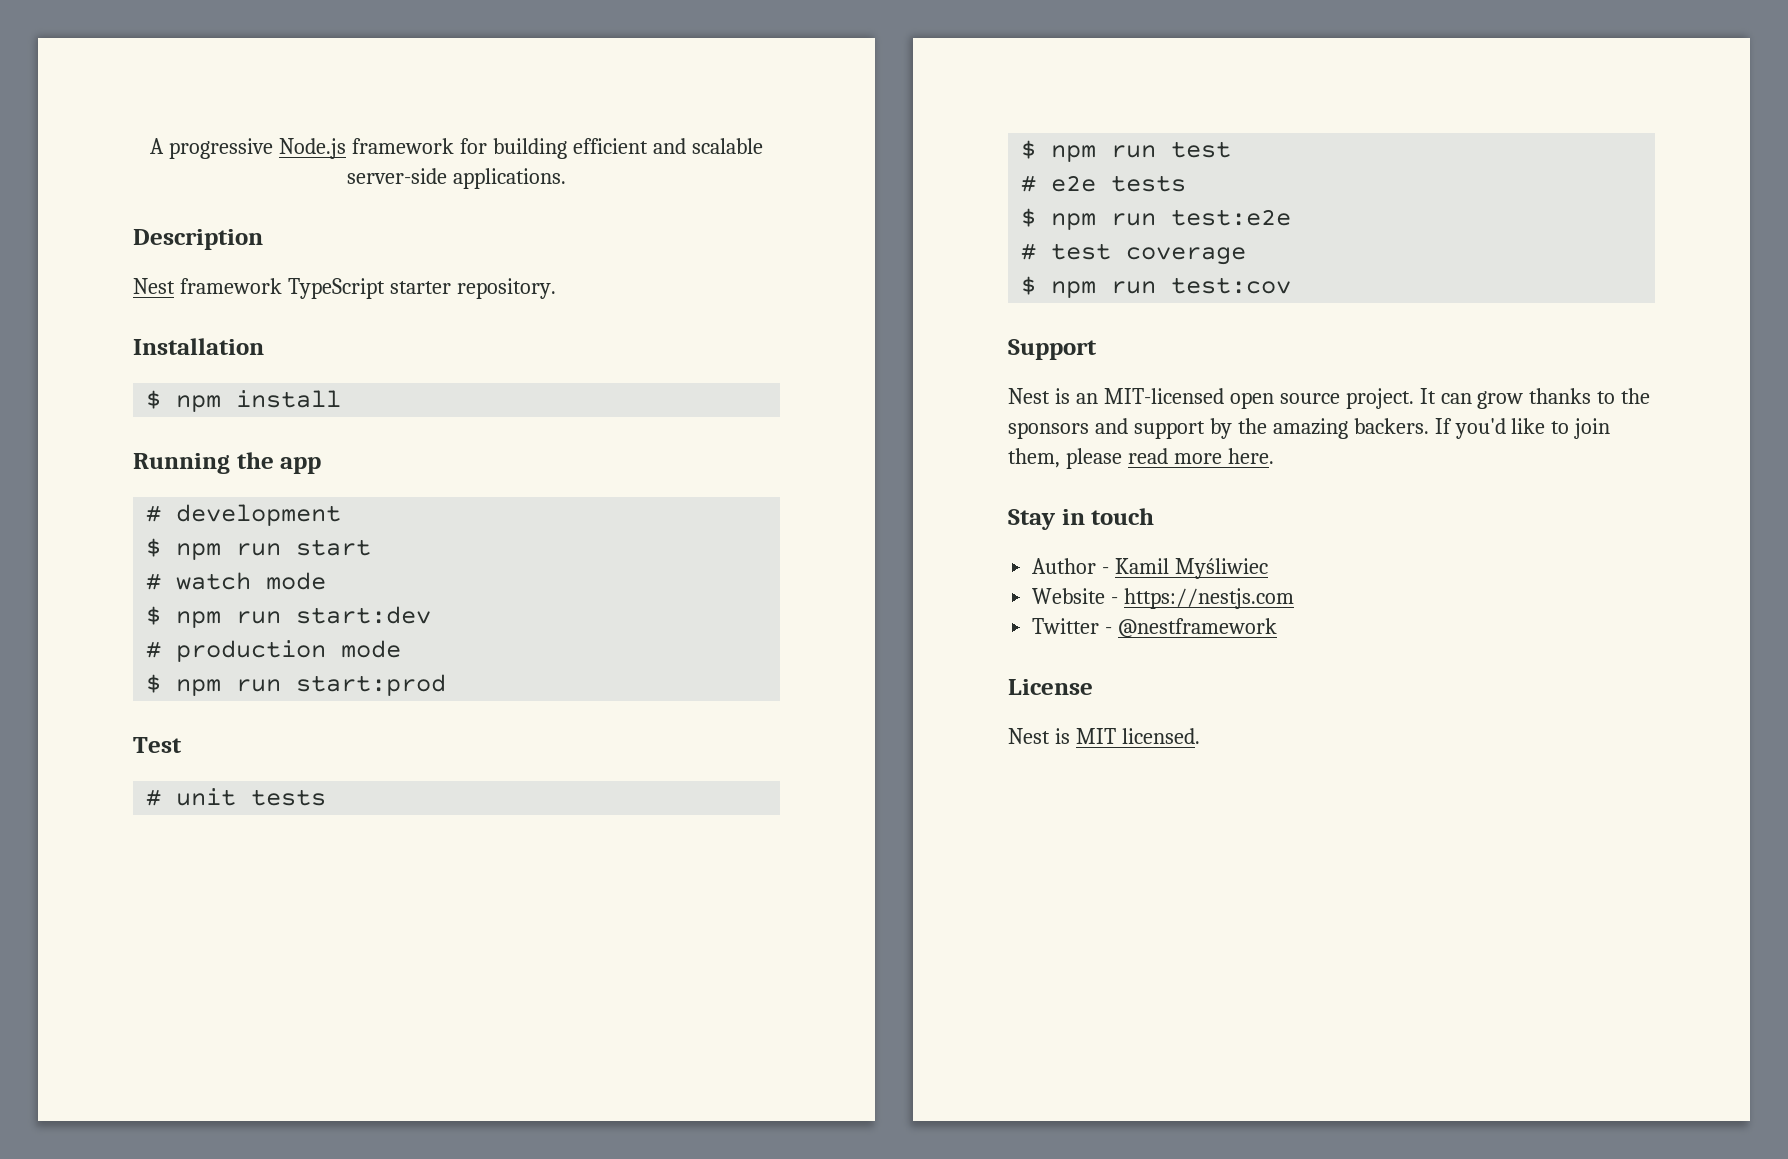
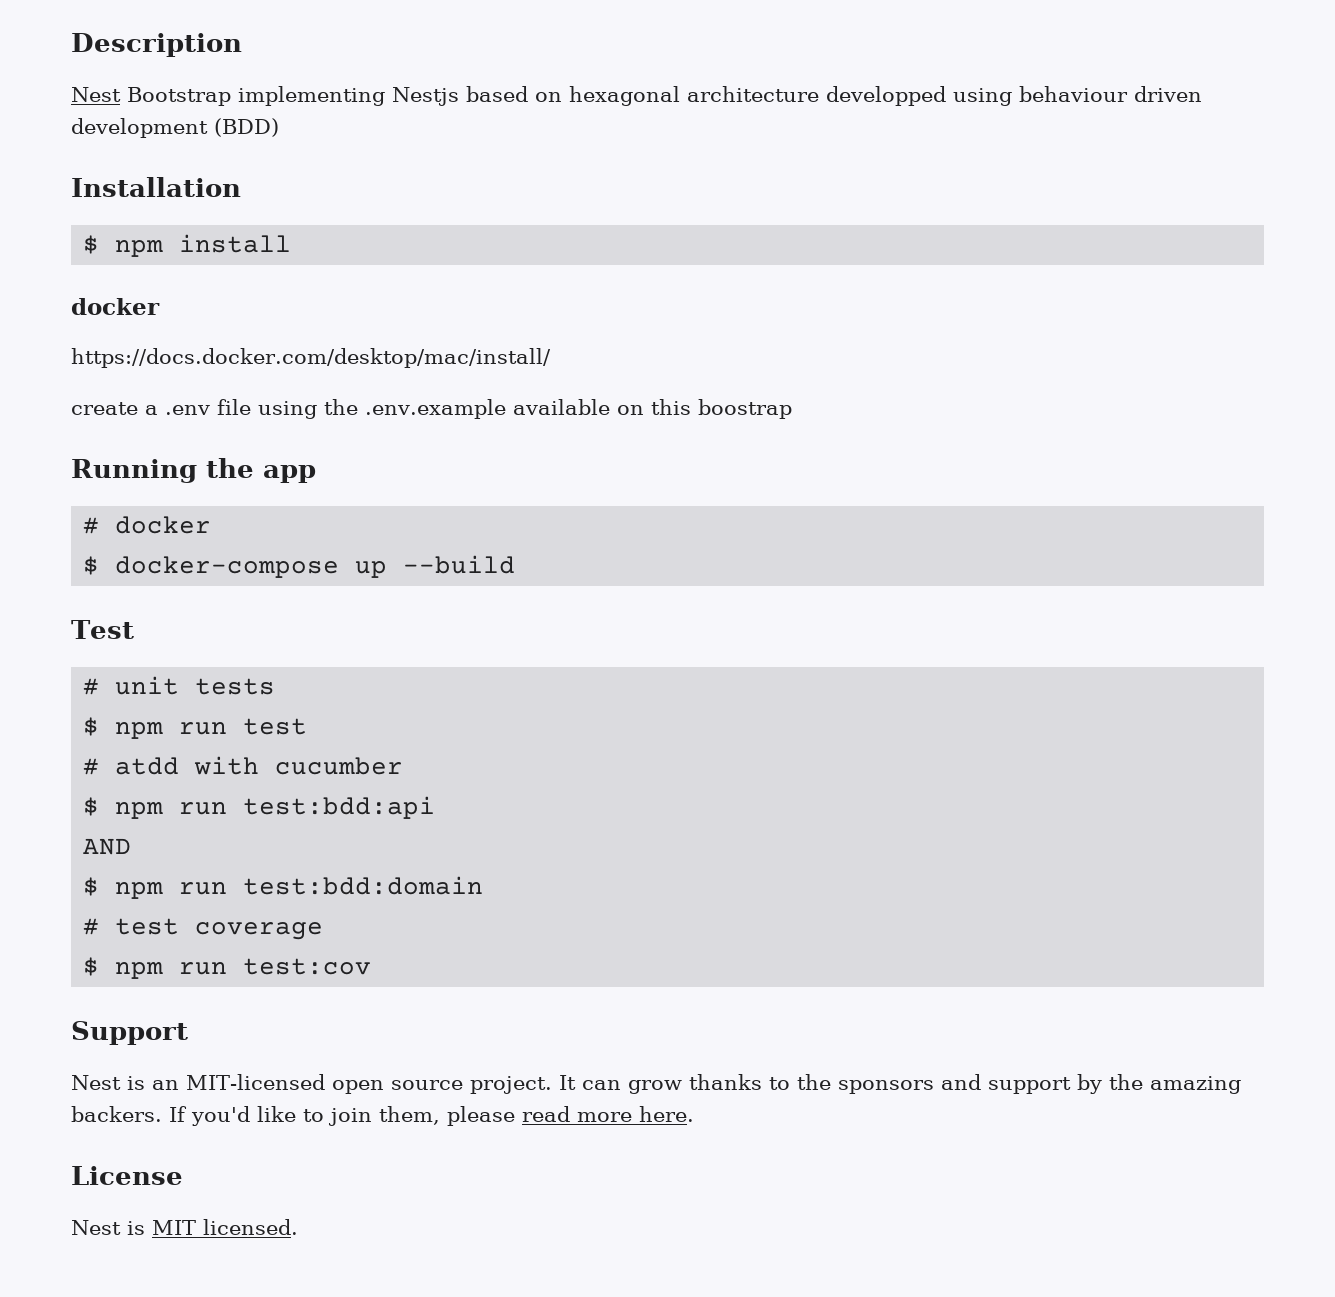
[150,138,763,159] [347,168,566,189] [133,229,263,250] [133,278,556,299] [133,338,264,355] [146,390,342,412] A progressive Node.js framework for building efficient and scalable server-side applications. // Description // Nest framework TypeScript starter repository. // Installation // $ npm install -> [71,33,242,57] [71,86,1202,106] [71,118,279,138] [71,177,241,197] [83,234,292,257] [71,298,160,315] [71,348,551,368] [71,399,792,419] Description // Nest Bootstrap implementing Nestjs based on hexagonal architecture developped using behaviour driven development (BDD) // Installation // $ npm install // docker // https://docs.docker.com/desktop/mac/install/ // create a .env file using the .env.example available on this boostrap
[176,504,342,526] [146,538,372,560] [146,572,327,590] [146,606,432,628] [146,640,402,662] [146,674,447,696] development // $ npm run start // # watch mode // $ npm run start:dev // # production mode // $ npm run start:prod -> [115,516,212,534] [83,555,516,578] docker // $ docker-compose up --build
[1051,175,1187,192] [1021,208,1292,230] e2e tests // $ npm run test:e2e -> [115,756,404,775] [83,796,436,819] [83,838,132,855] [83,876,484,899] atdd with cucumber // $ npm run test:bdd:api // AND // $ npm run test:bdd:domain
[1008,508,1155,530] [1032,558,1269,579] [1032,588,1295,609] [1032,618,1278,638] // Stay in touch // Author - Kamil Myśliwiec // Website - https://nestjs.com // Twitter - @nestframework -> (694, 1114) none

